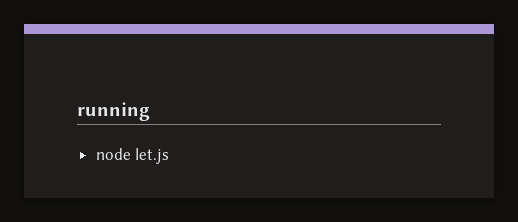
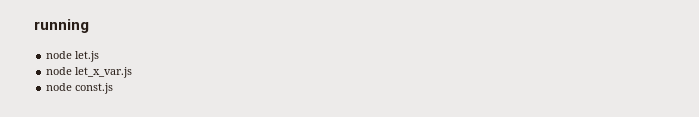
(170, 156) none -> [46,67,133,78] [46,83,114,94] // node let_x_var.js // node const.js

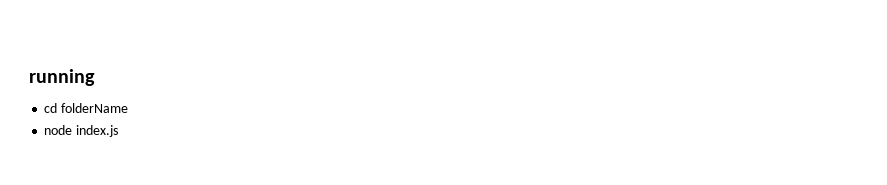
[46,51,100,62] [46,67,133,78] [46,83,114,94] node let.js // node let_x_var.js // node const.js -> [44,103,129,113] [44,125,119,137] cd folderName // node index.js

